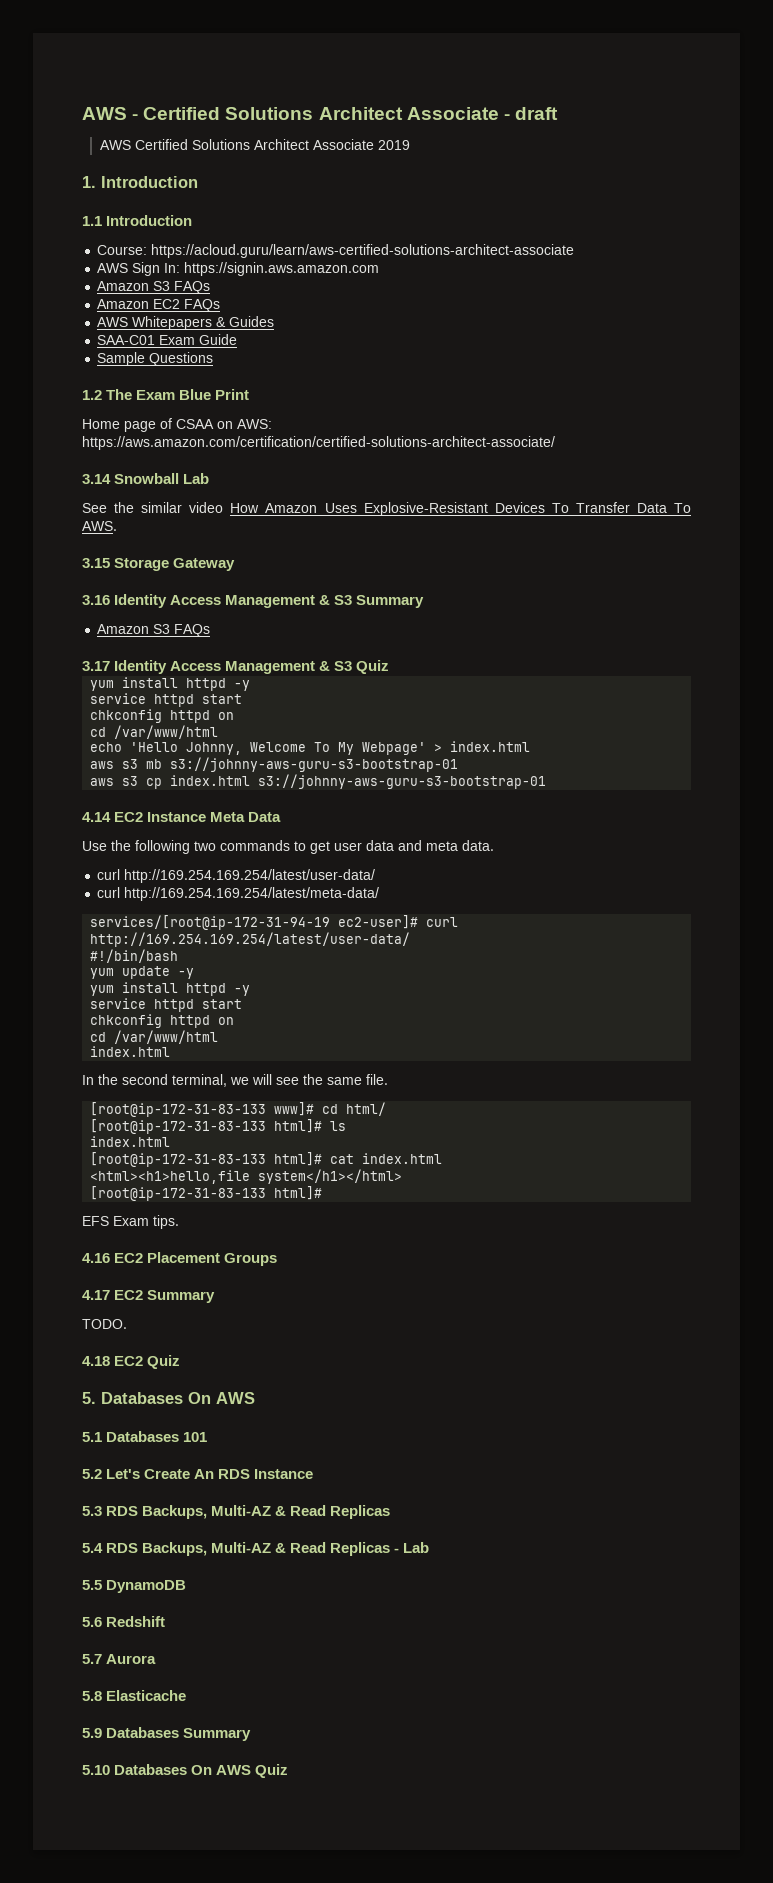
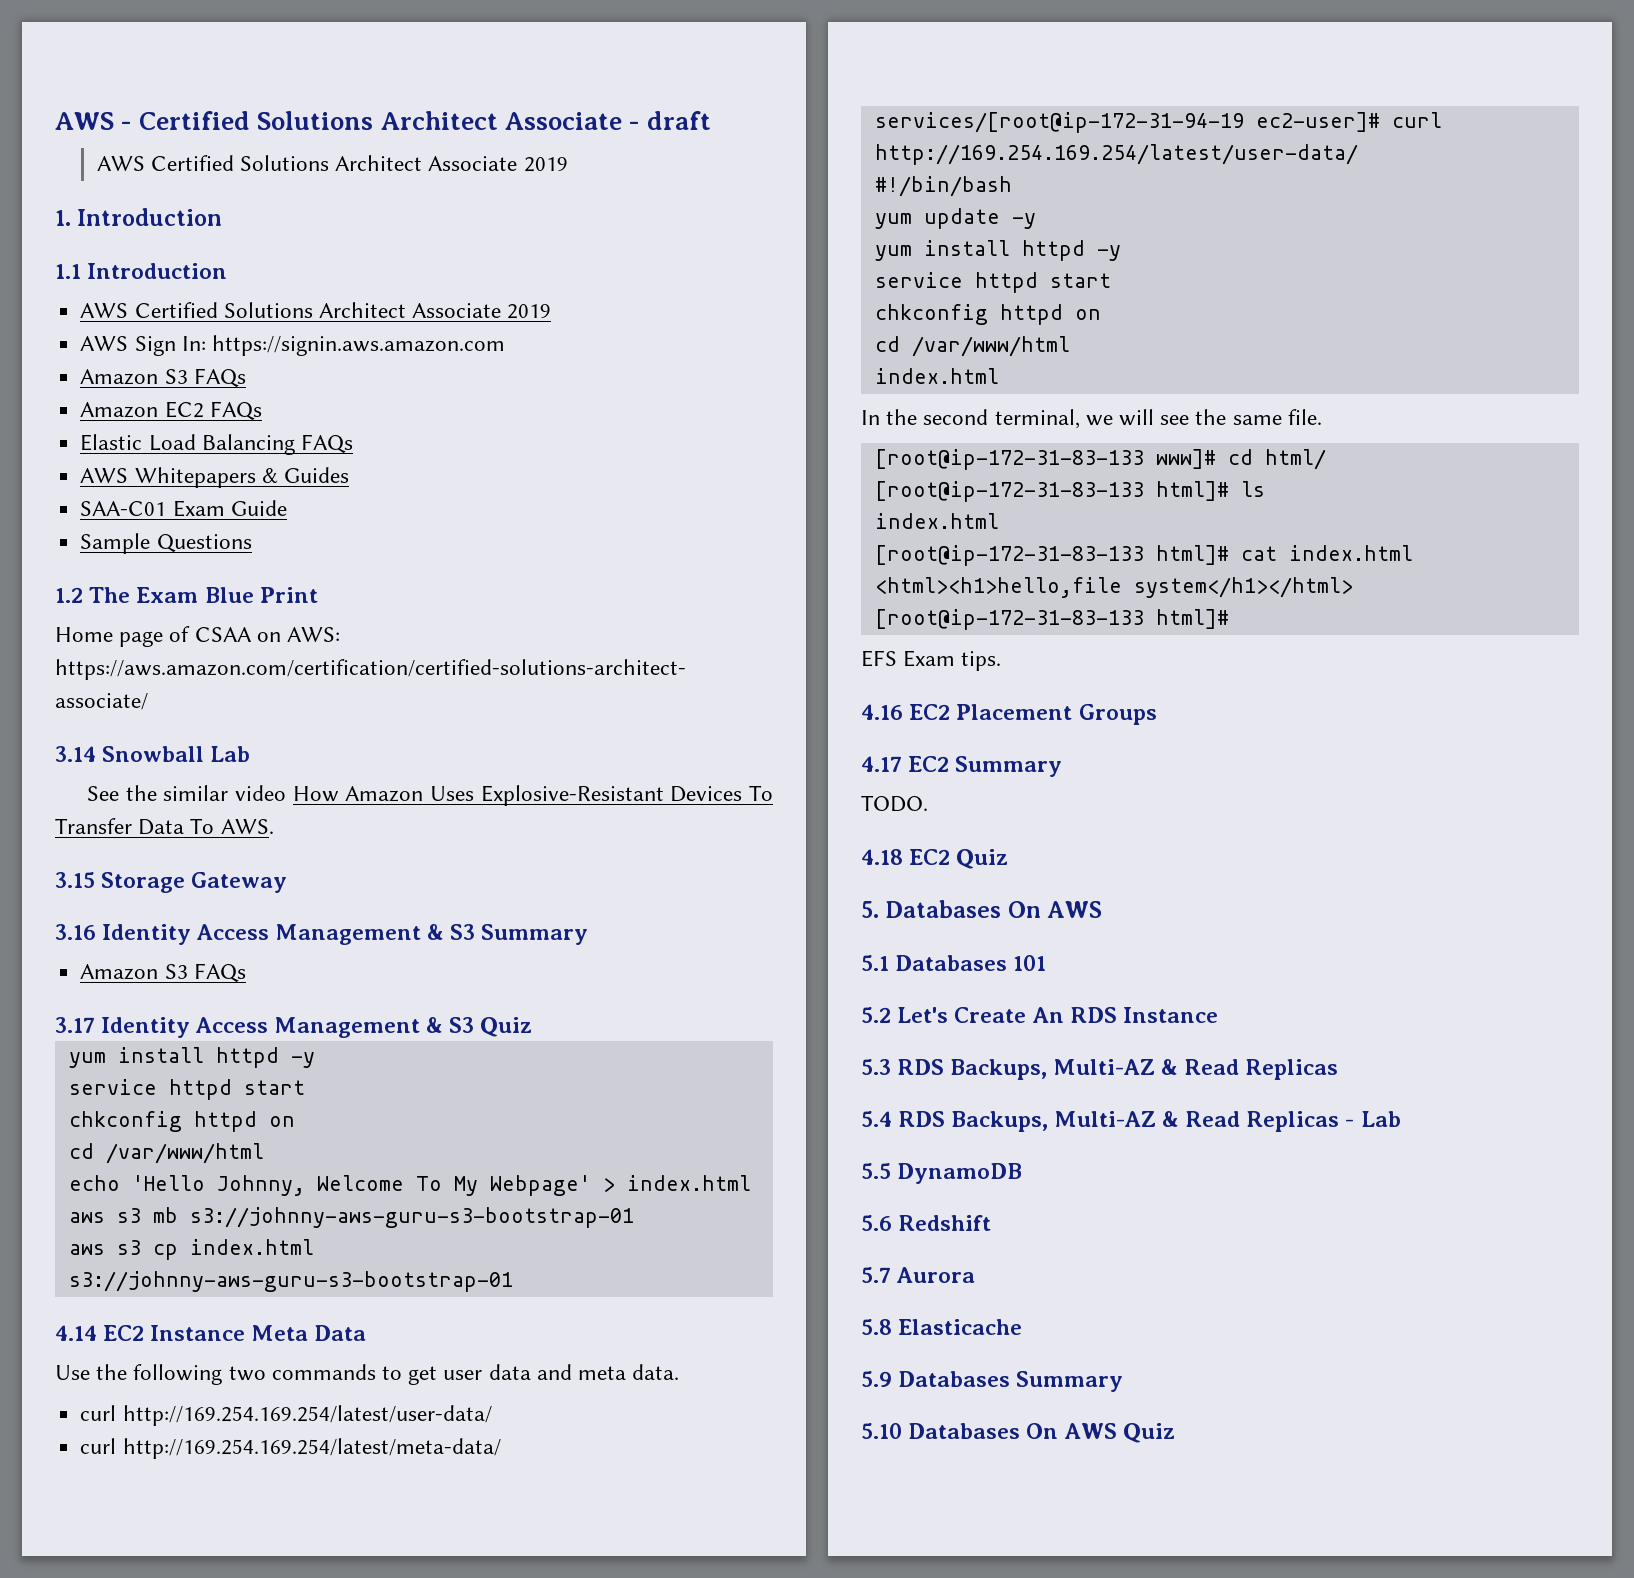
[97,244,575,258] Course: https://acloud.guru/learn/aws-certified-solutions-architect-associate -> [80,302,552,319] AWS Certified Solutions Architect Associate 2019
(221, 305) none -> [80,434,353,455] // Elastic Load Balancing FAQs

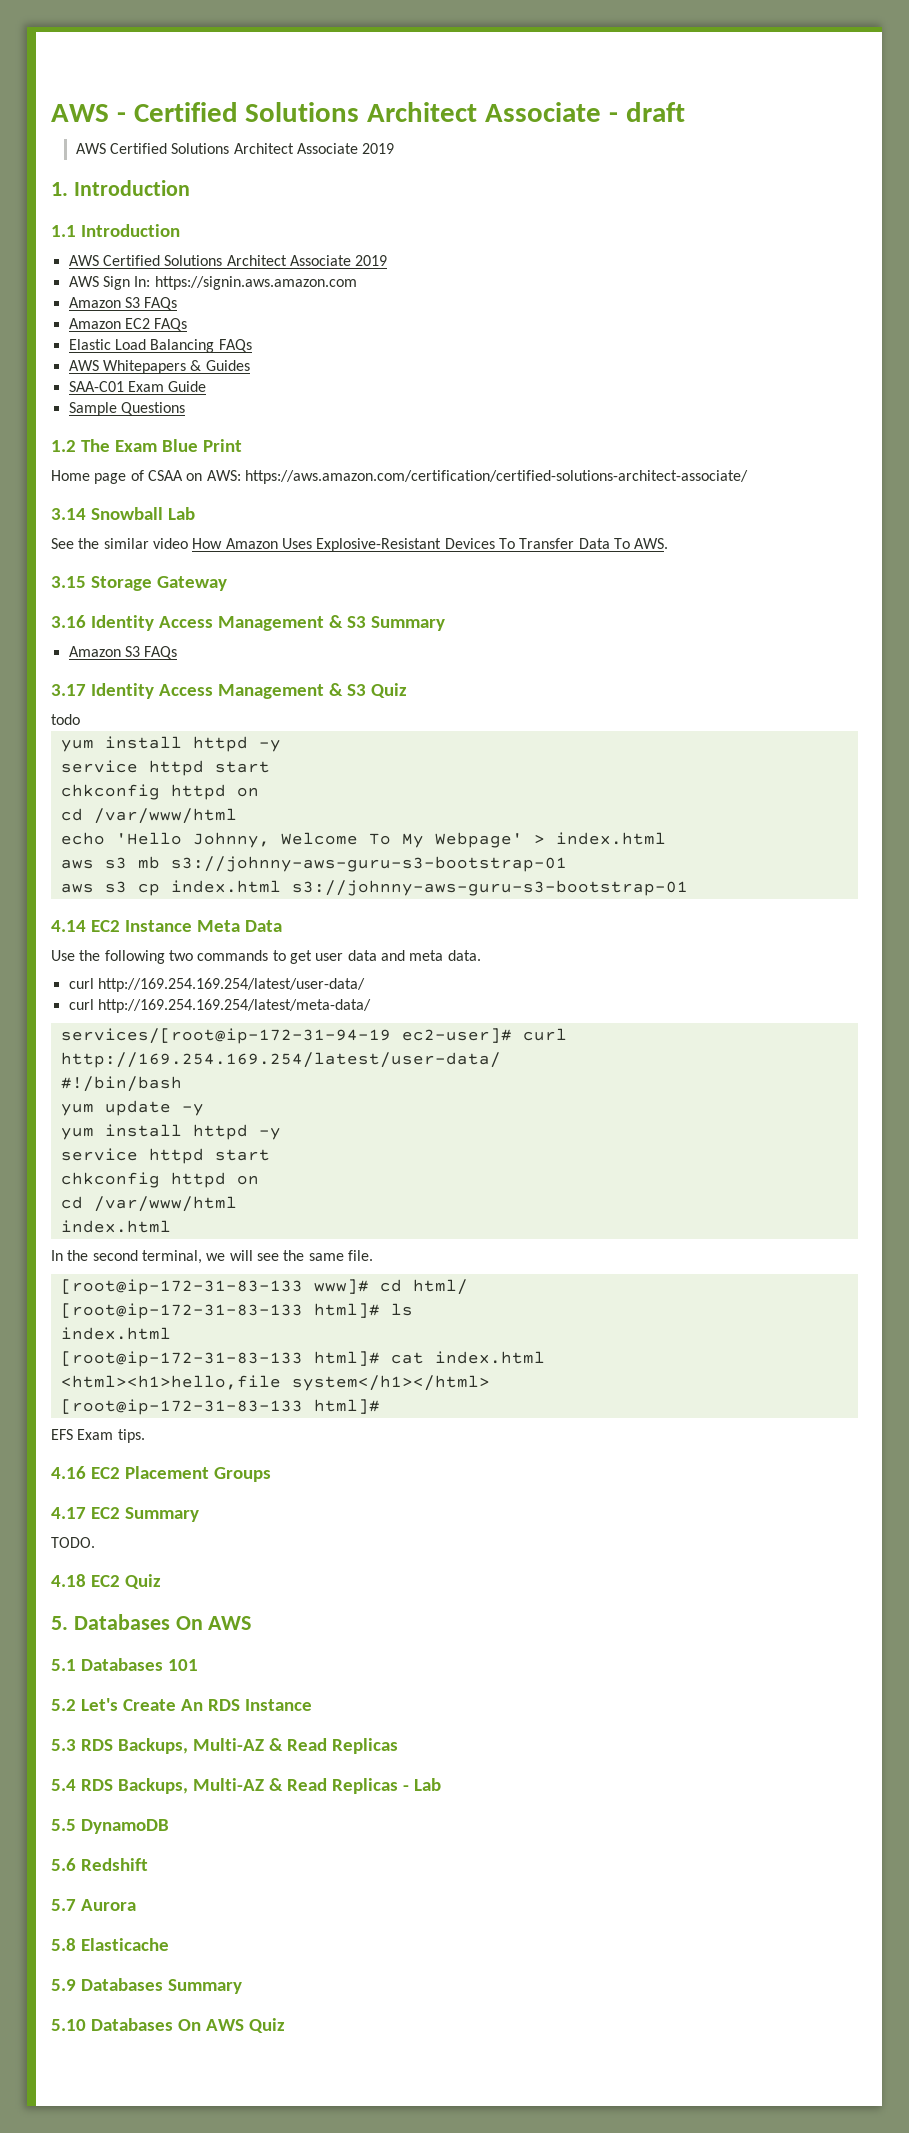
(533, 1027) none -> [51,714,80,725] // todo

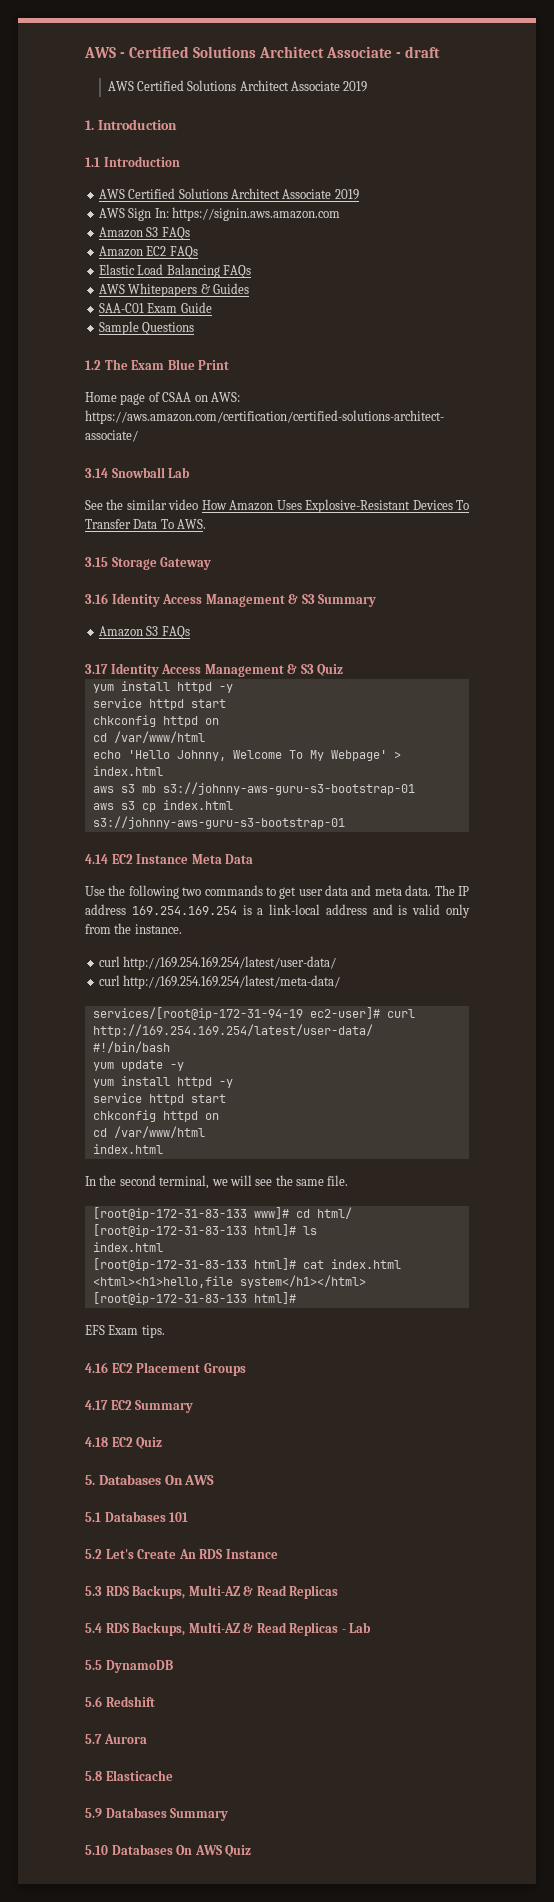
[51,714,80,725] // todo -> (344, 670) none
(481, 955) none -> [434,885,469,896] [85,904,470,918] [85,923,182,934] The IP address 169.254.169.254 is a link-local address and is valid only from the instance.
[51,1537,95,1548] // TODO. -> (194, 1406) none

